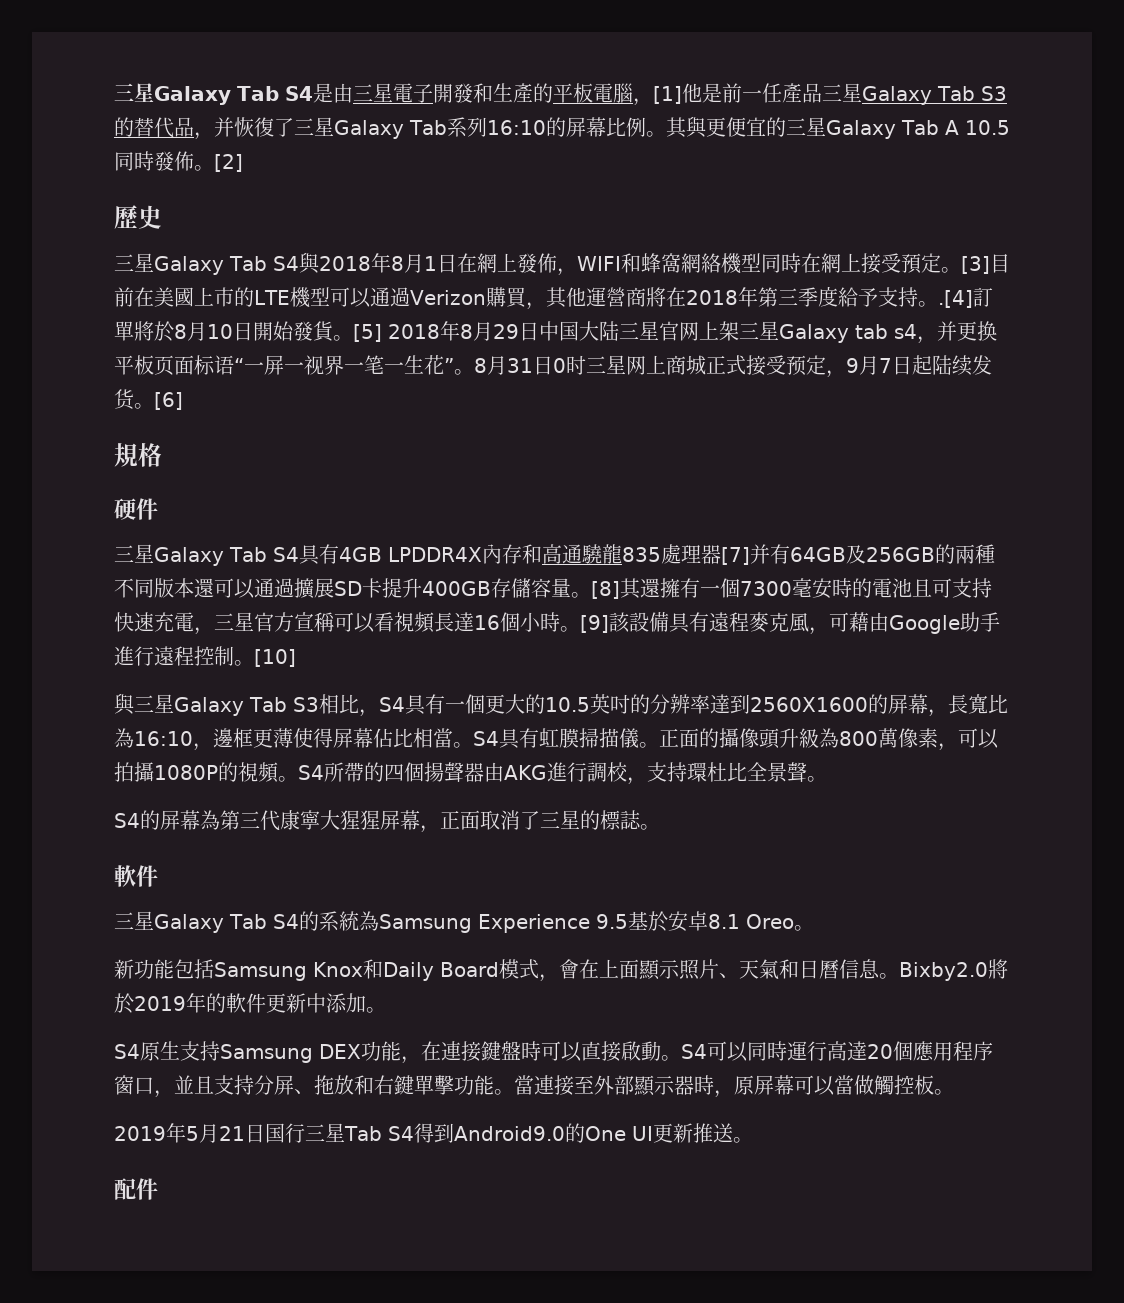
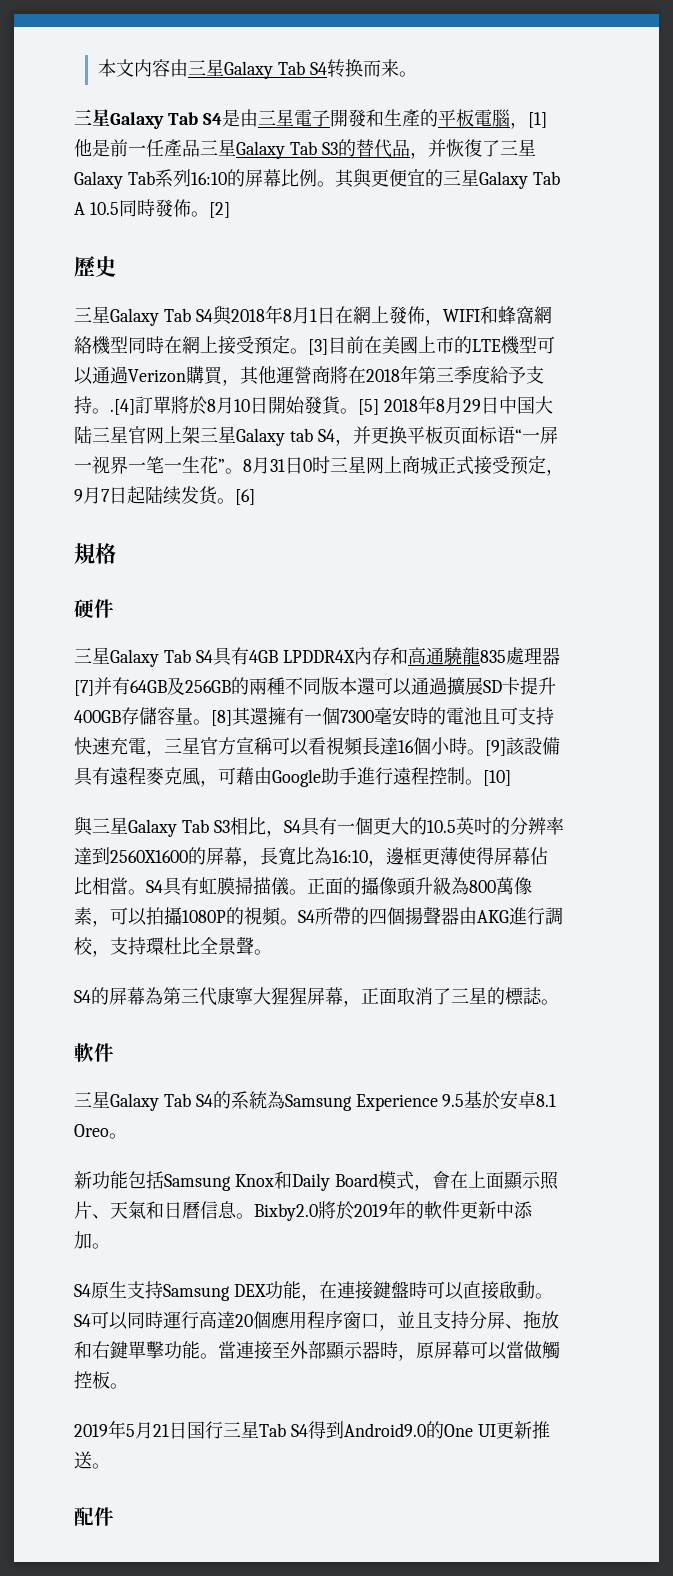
(114, 92) none -> [97,59,417,79] 本文内容由三星Galaxy Tab S4转换而来。 //
[894,324,917,339] s4 -> [317,429,335,442] S4

